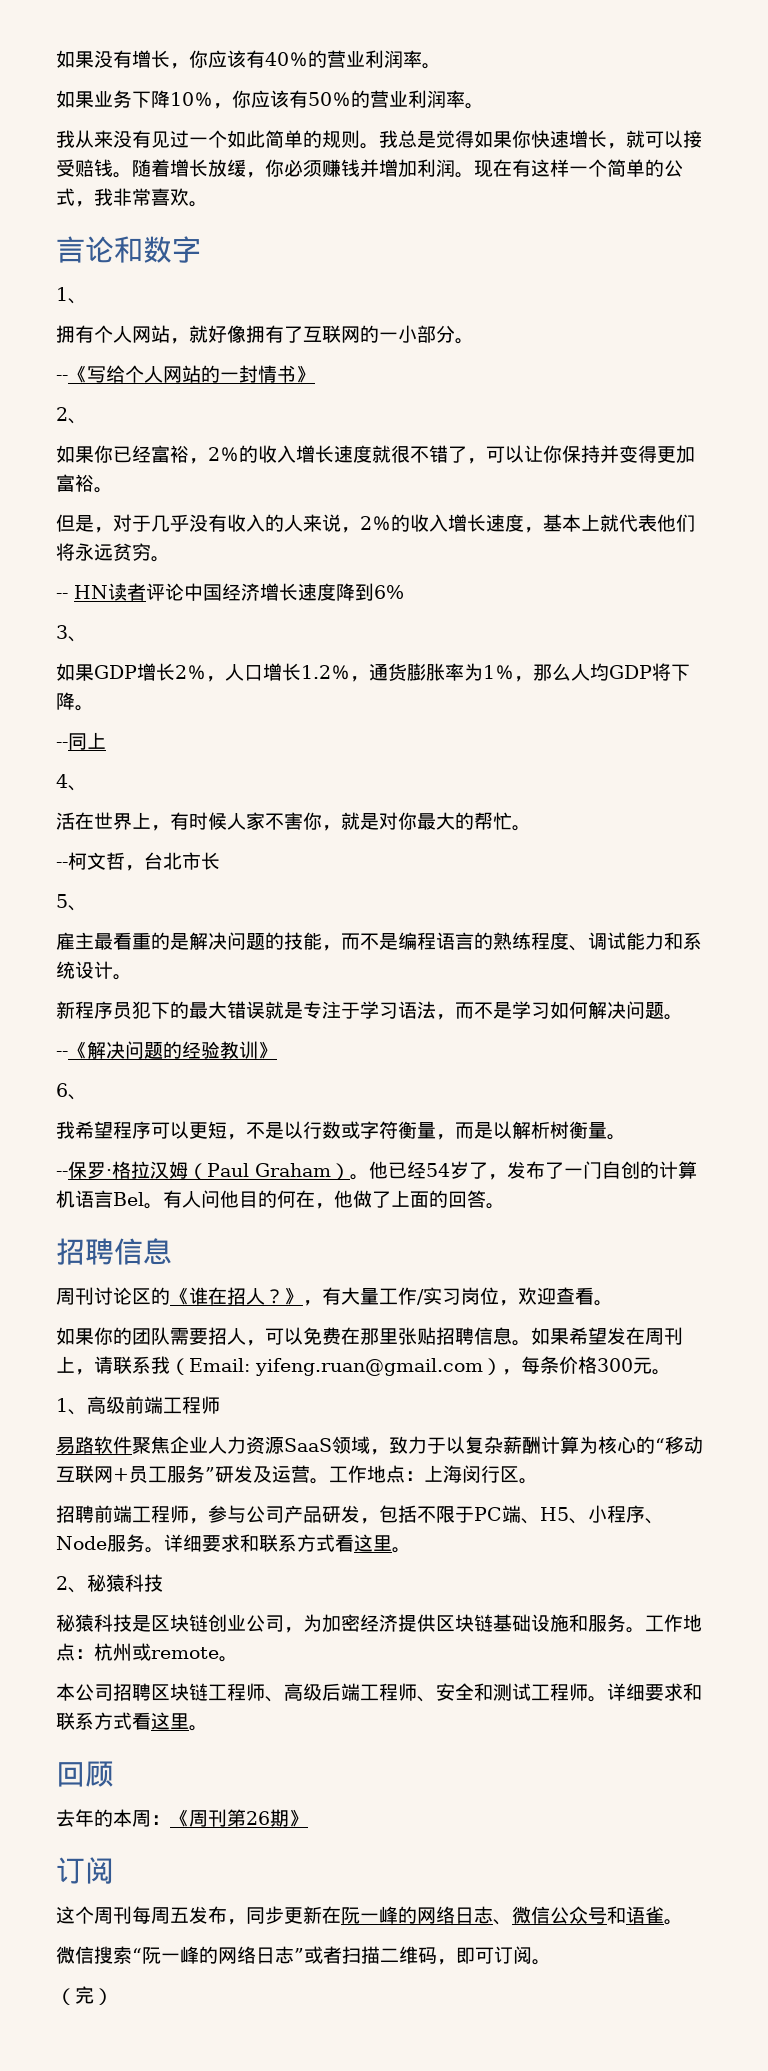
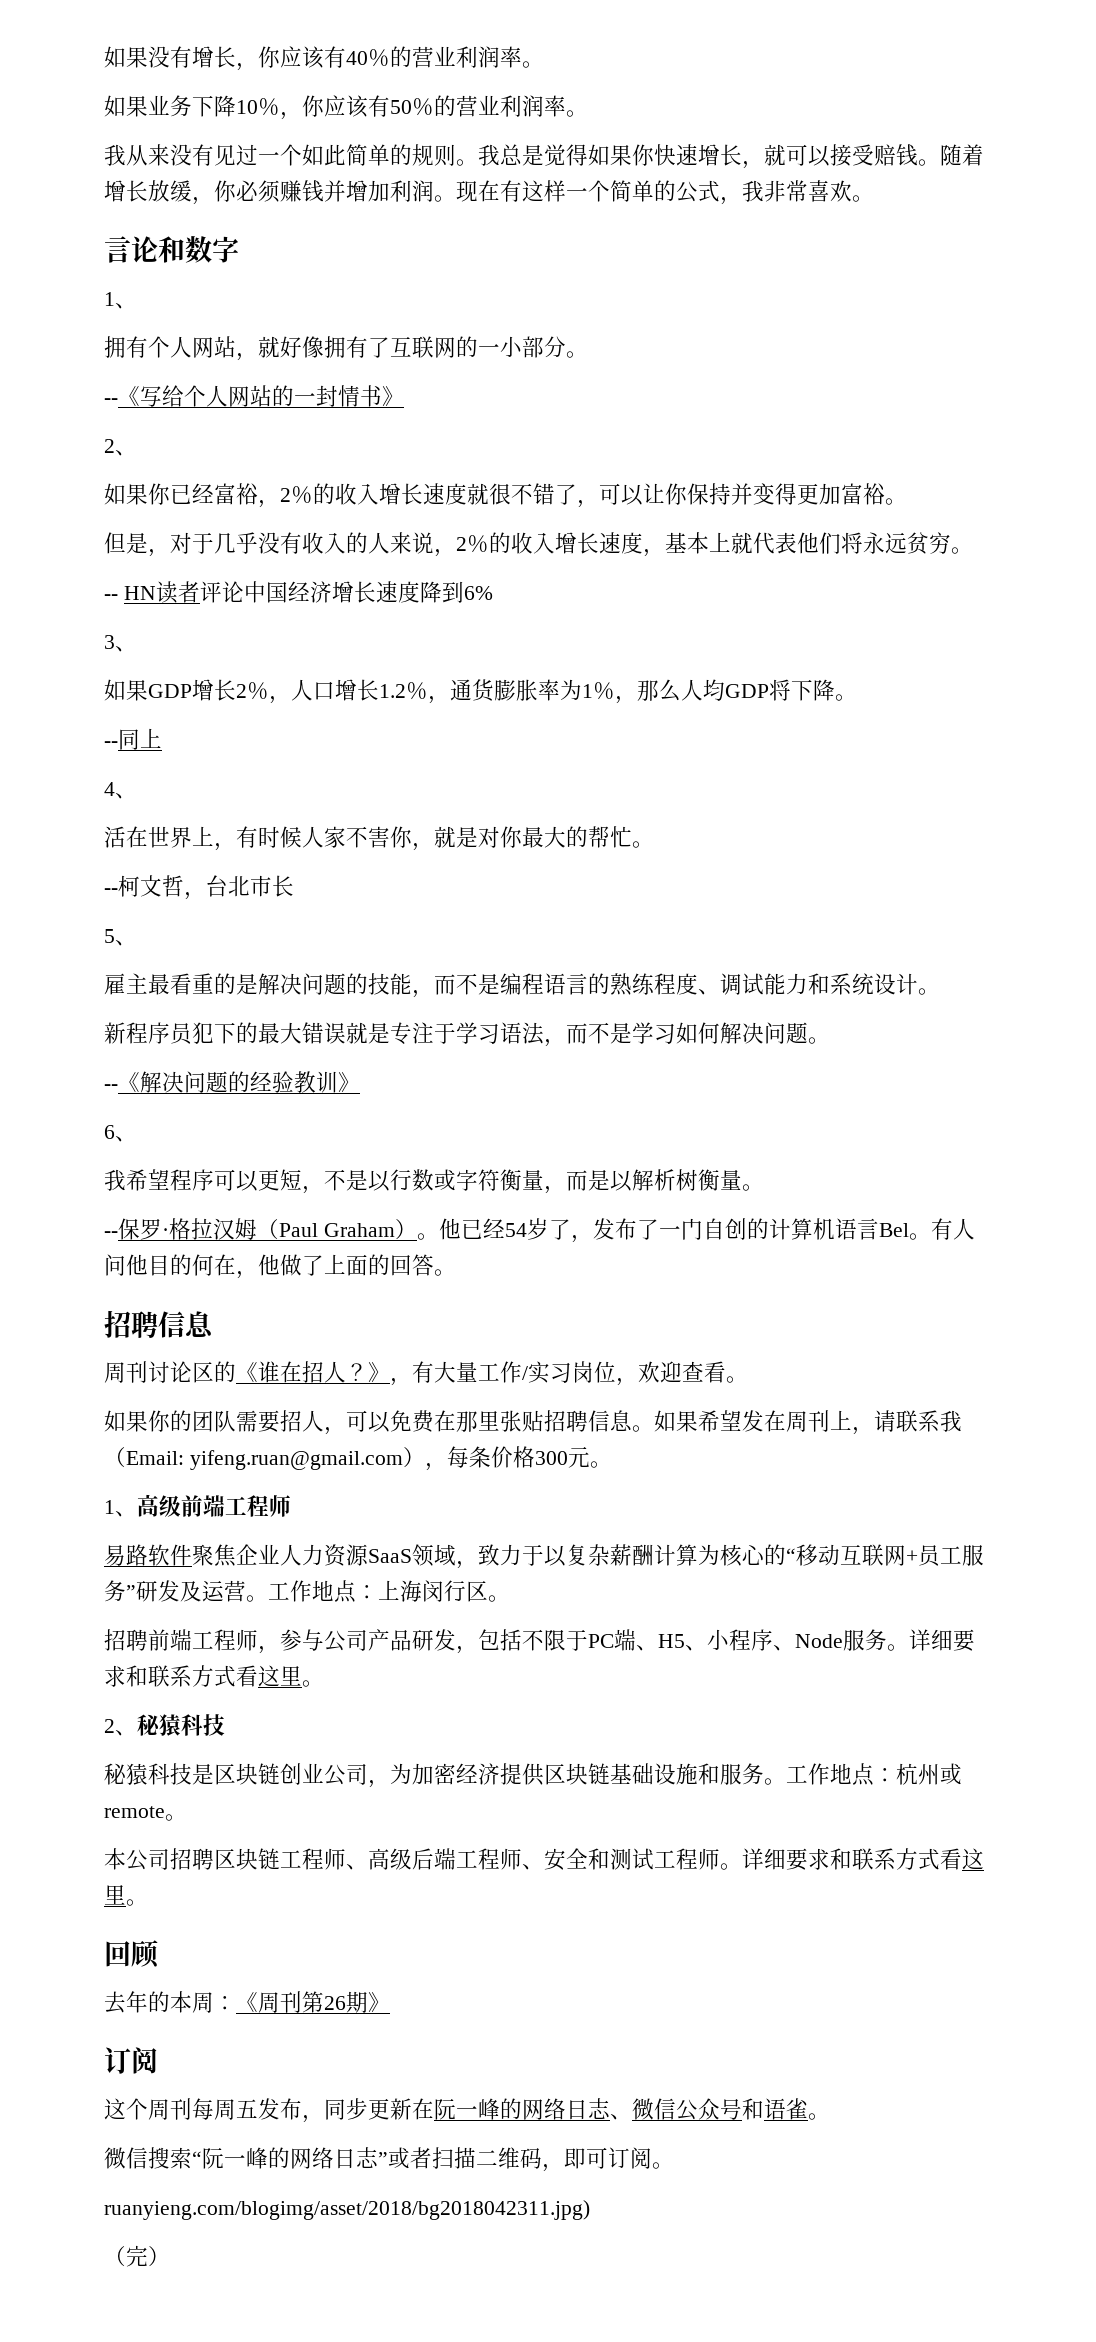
(551, 1962) none -> [104,2200,590,2220] // ruanyieng.com/blogimg/asset/2018/bg2018042311.jpg)

